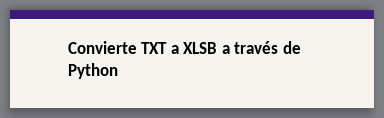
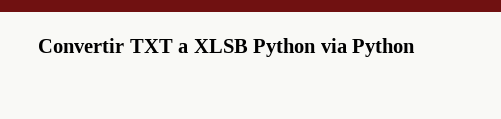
[68,41,137,54] Convierte -> [38,38,124,53] Convertir
[221,41,301,54] a través de -> [253,38,347,57] Python via

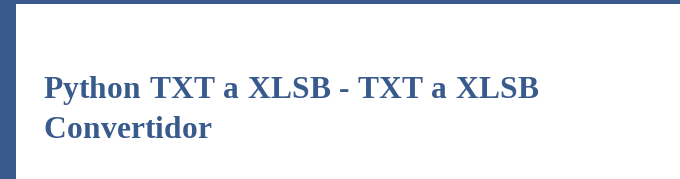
[38,38,416,57] Convertir TXT a XLSB Python via Python -> [44,76,539,105] [44,116,212,138] Python TXT a XLSB - TXT a XLSB Convertidor

